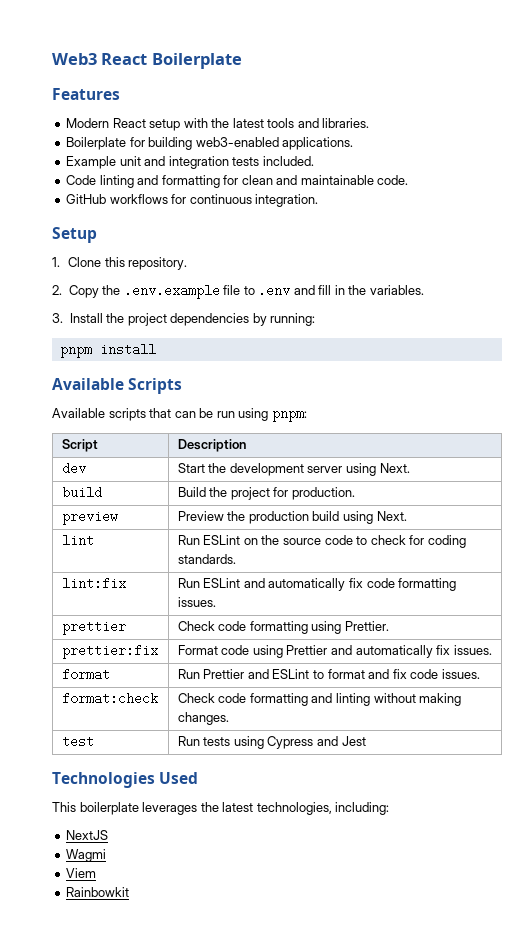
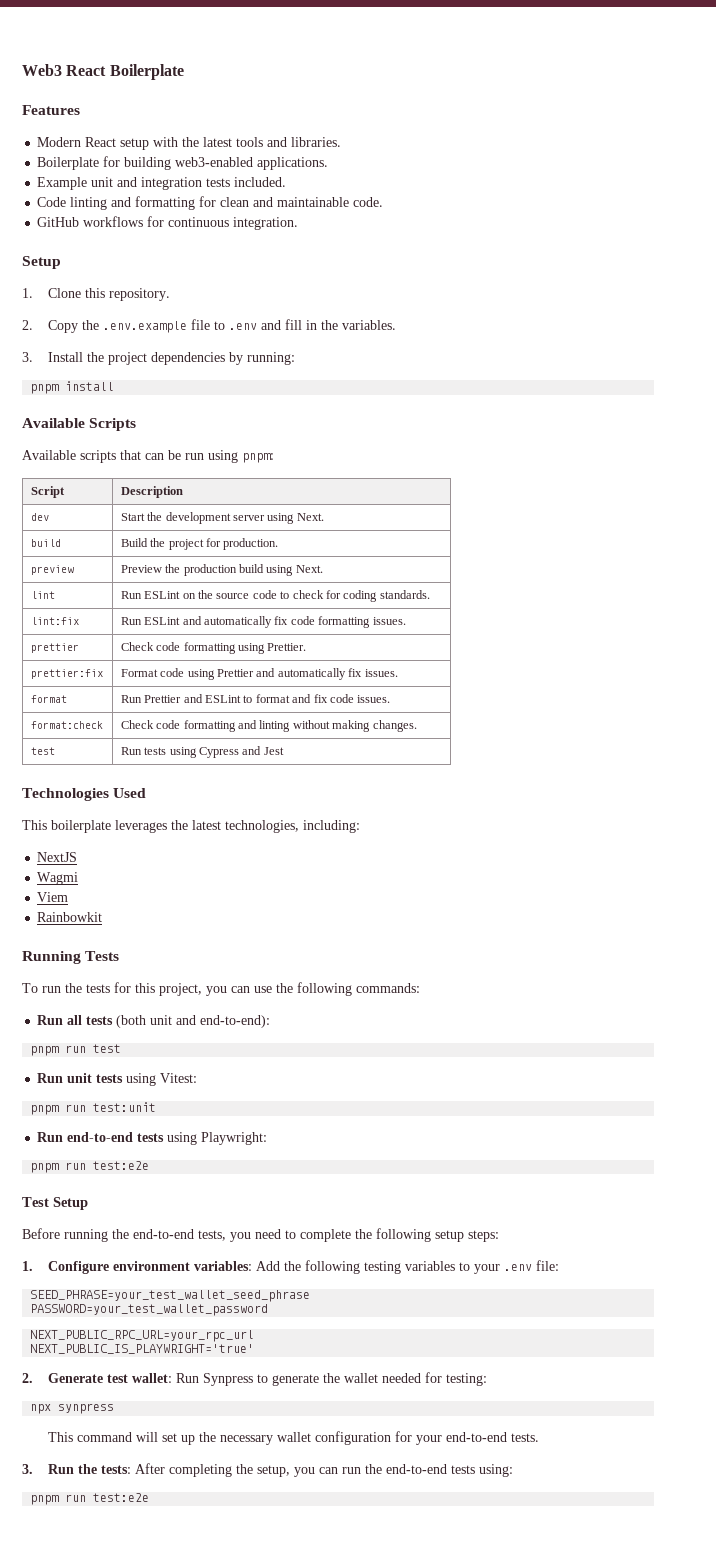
(130, 892) none -> [22,951,120,964] [22,982,420,996] [37,1015,271,1028] [30,1044,122,1056] [37,1073,198,1086] [30,1102,157,1115] [37,1132,268,1145] [30,1161,150,1173] [22,1197,88,1210] [22,1228,499,1242] [22,1260,560,1274] [30,1290,311,1302] [30,1304,269,1316] [30,1330,255,1342] [30,1344,255,1354] [22,1372,488,1386] [30,1403,115,1414] [48,1431,540,1445] [22,1463,514,1477] [30,1493,150,1505] // Running Tests // To run the tests for this project, you can use the following commands: // Run all tests (both unit and end-to-end): // pnpm run test // Run unit tests using Vitest: // pnpm run test:unit // Run end-to-end tests using Playwright: // pnpm run test:e2e // Test Setup // Before running the end-to-end tests, you need to complete the following setup steps: // 1. Configure environment variables: Add the following testing variables to your .env file: // SEED_PHRASE=your_test_wallet_seed_phrase // PASSWORD=your_test_wallet_password // NEXT_PUBLIC_RPC_URL=your_rpc_url // NEXT_PUBLIC_IS_PLAYWRIGHT='true' // 2. Generate test wallet: Run Synpress to generate the wallet needed for testing: // npx synpress // This command will set up the necessary wallet configuration for your end-to-end tests. // 3. Run the tests: After completing the setup, you can run the end-to-end tests using: // pnpm run test:e2e

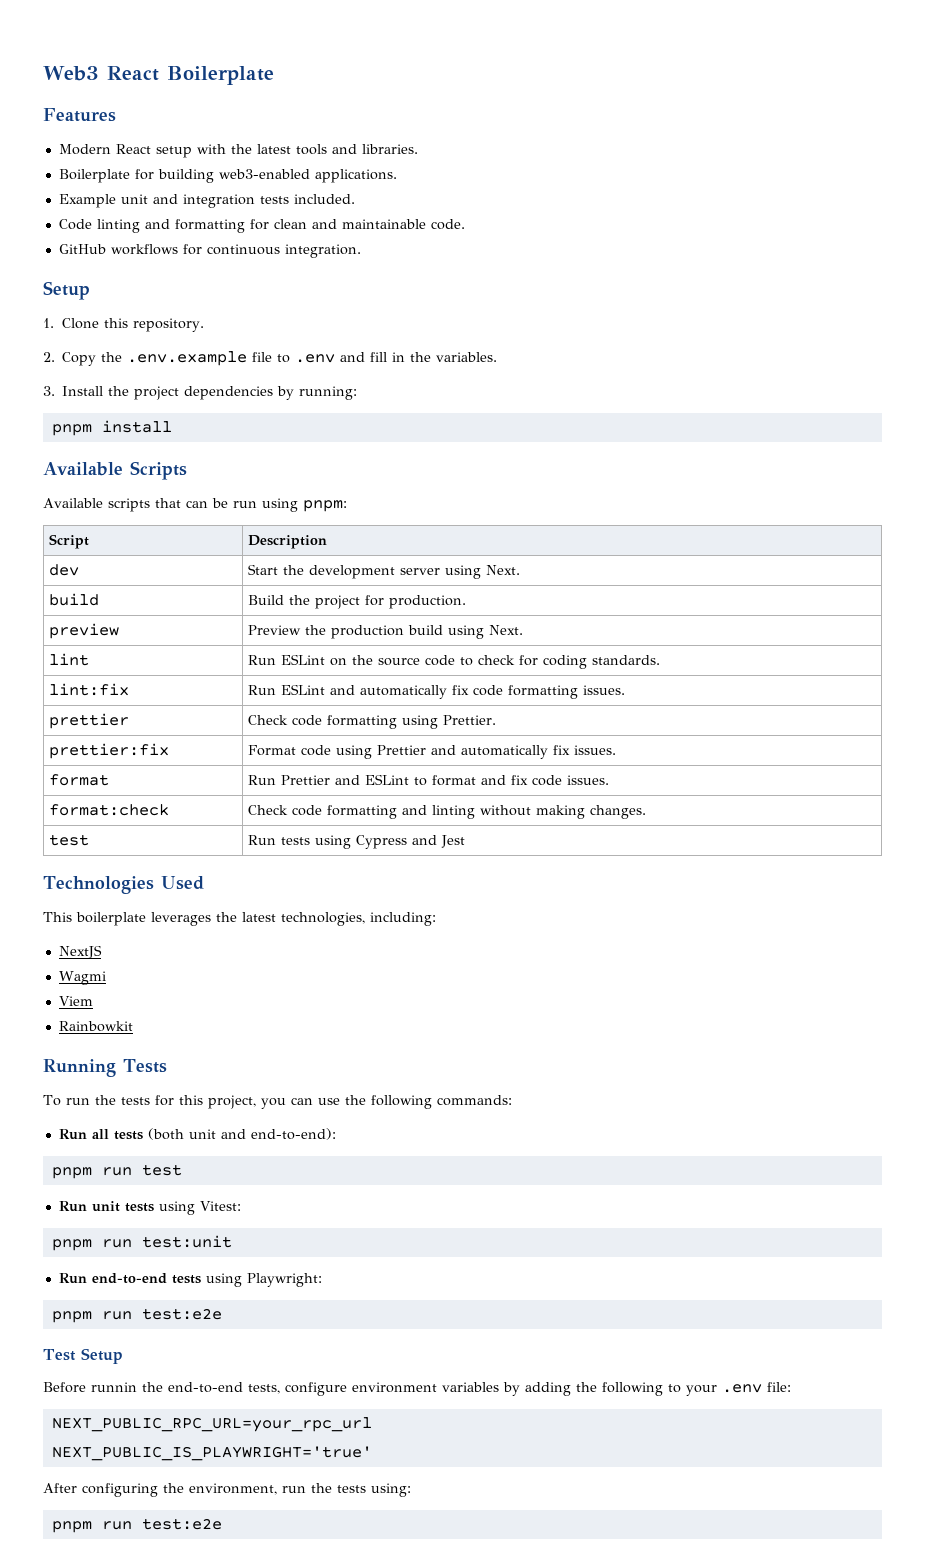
[64,1229,108,1242] running -> [91,1382,137,1392] runnin
[230,1228,499,1242] [22,1260,456,1274] you need to complete the following setup steps: // 1. Configure environment variables: Add the following testing variables -> [285,1382,663,1396] configure environment variables by adding the following
[30,1290,311,1302] [30,1304,269,1316] // SEED_PHRASE=your_test_wallet_seed_phrase // PASSWORD=your_test_wallet_password -> (791, 1387) none
[22,1372,488,1386] [30,1403,115,1414] [48,1431,540,1445] [22,1463,448,1477] 2. Generate test wallet: Run Synpress to generate the wallet needed for testing: // npx synpress // This command will set up the necessary wallet configuration for your end-to-end tests. // 3. Run the tests: After completing the setup, you can run the end-to-end -> [43,1483,332,1497] After configuring the environment, run the

